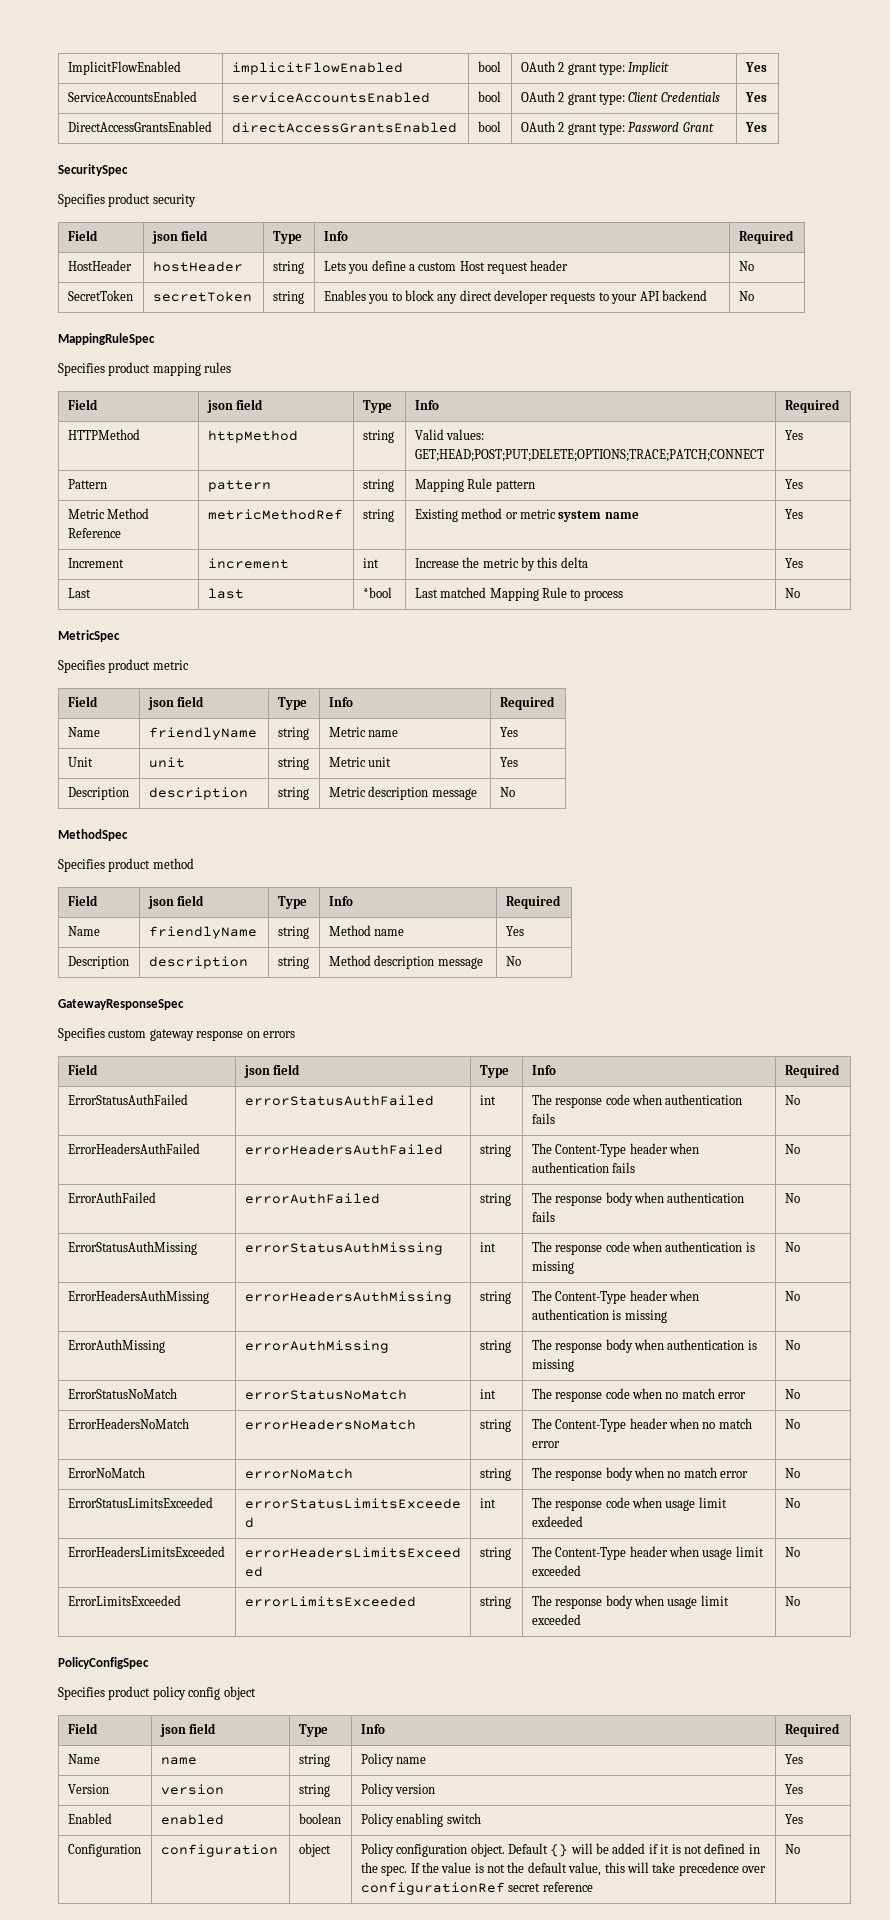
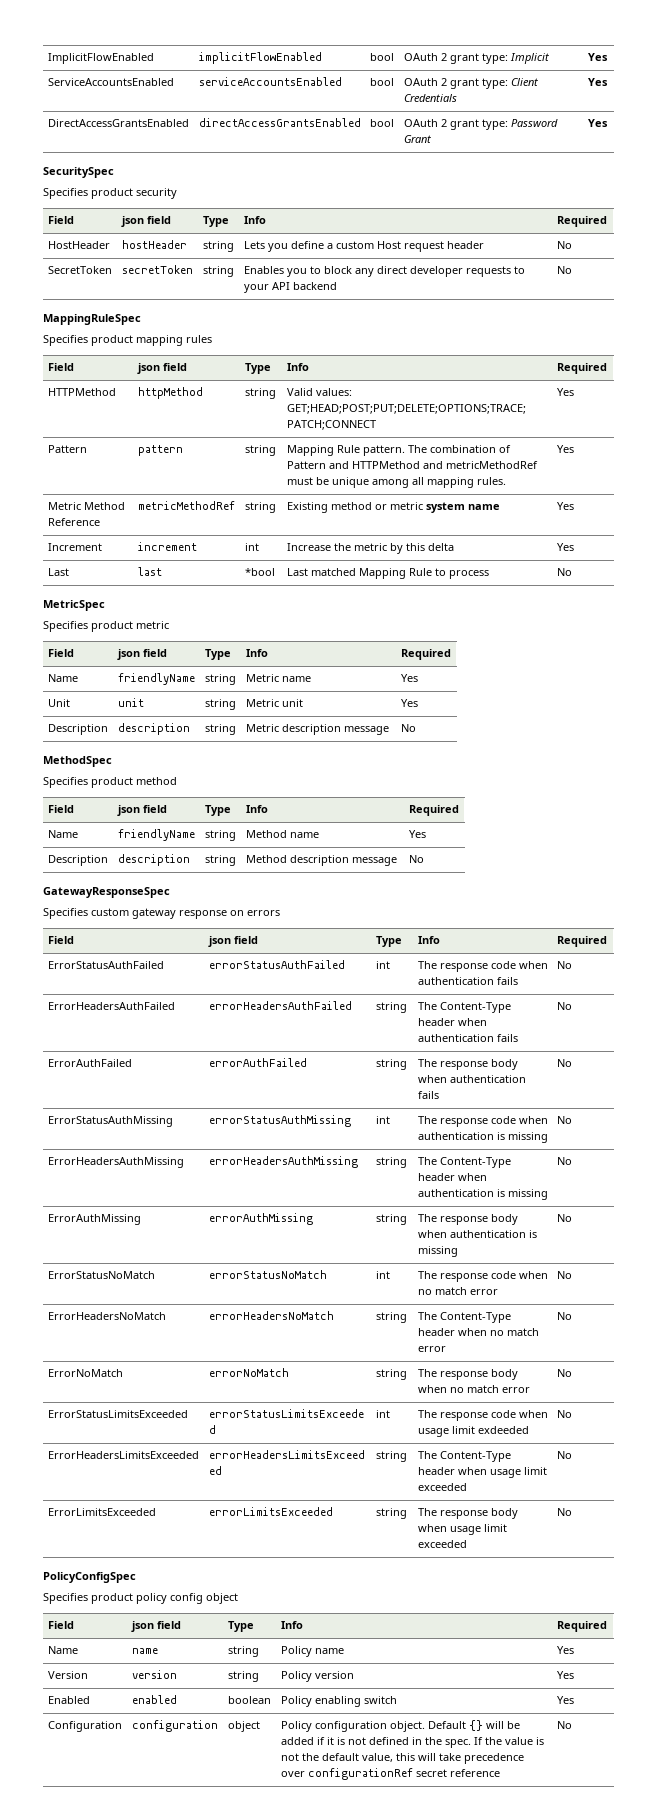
[495,480,535,492] pattern -> [362,445,511,456] [286,461,538,469] [286,477,506,488] pattern. The combination of Pattern and HTTPMethod and metricMethodRef must be unique among all mapping rules.

